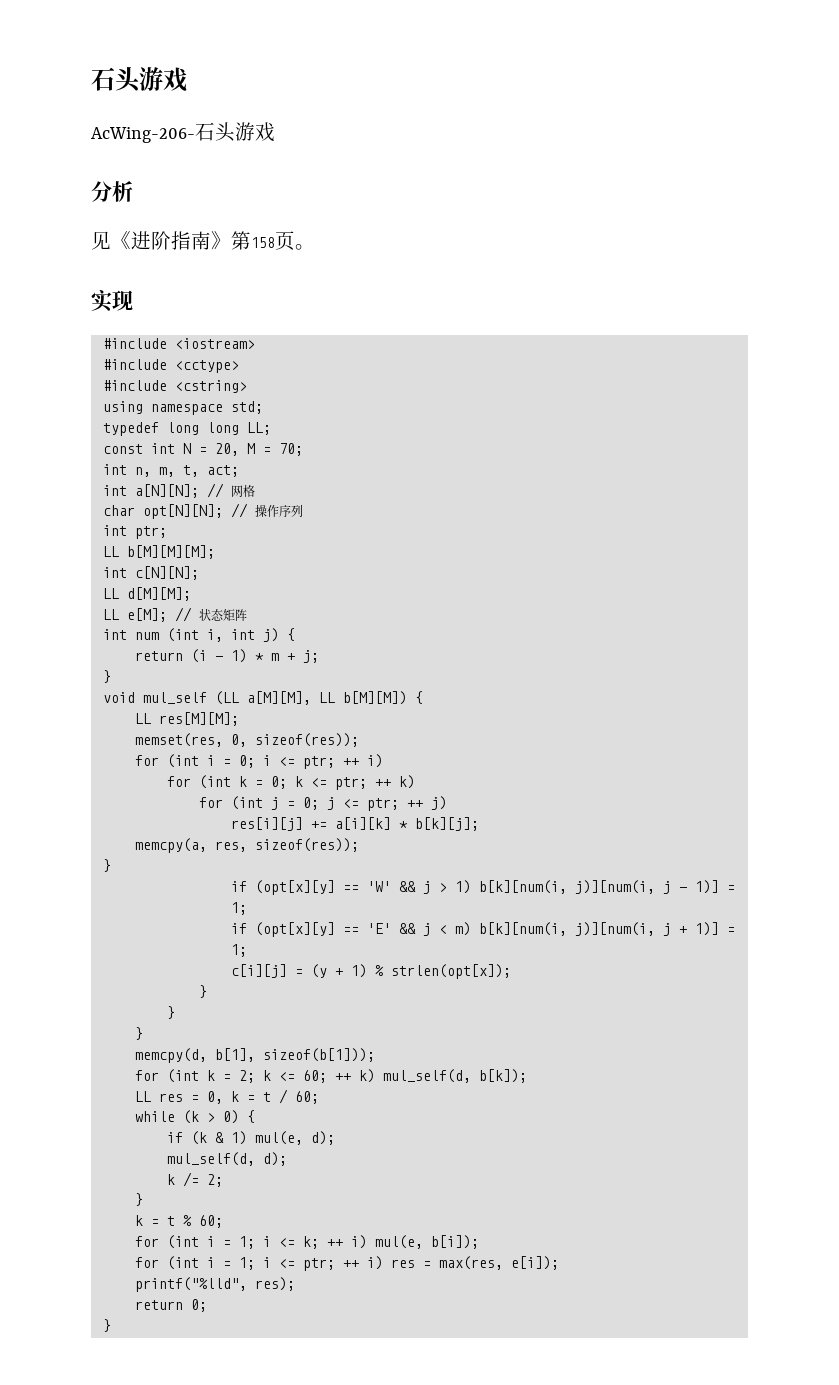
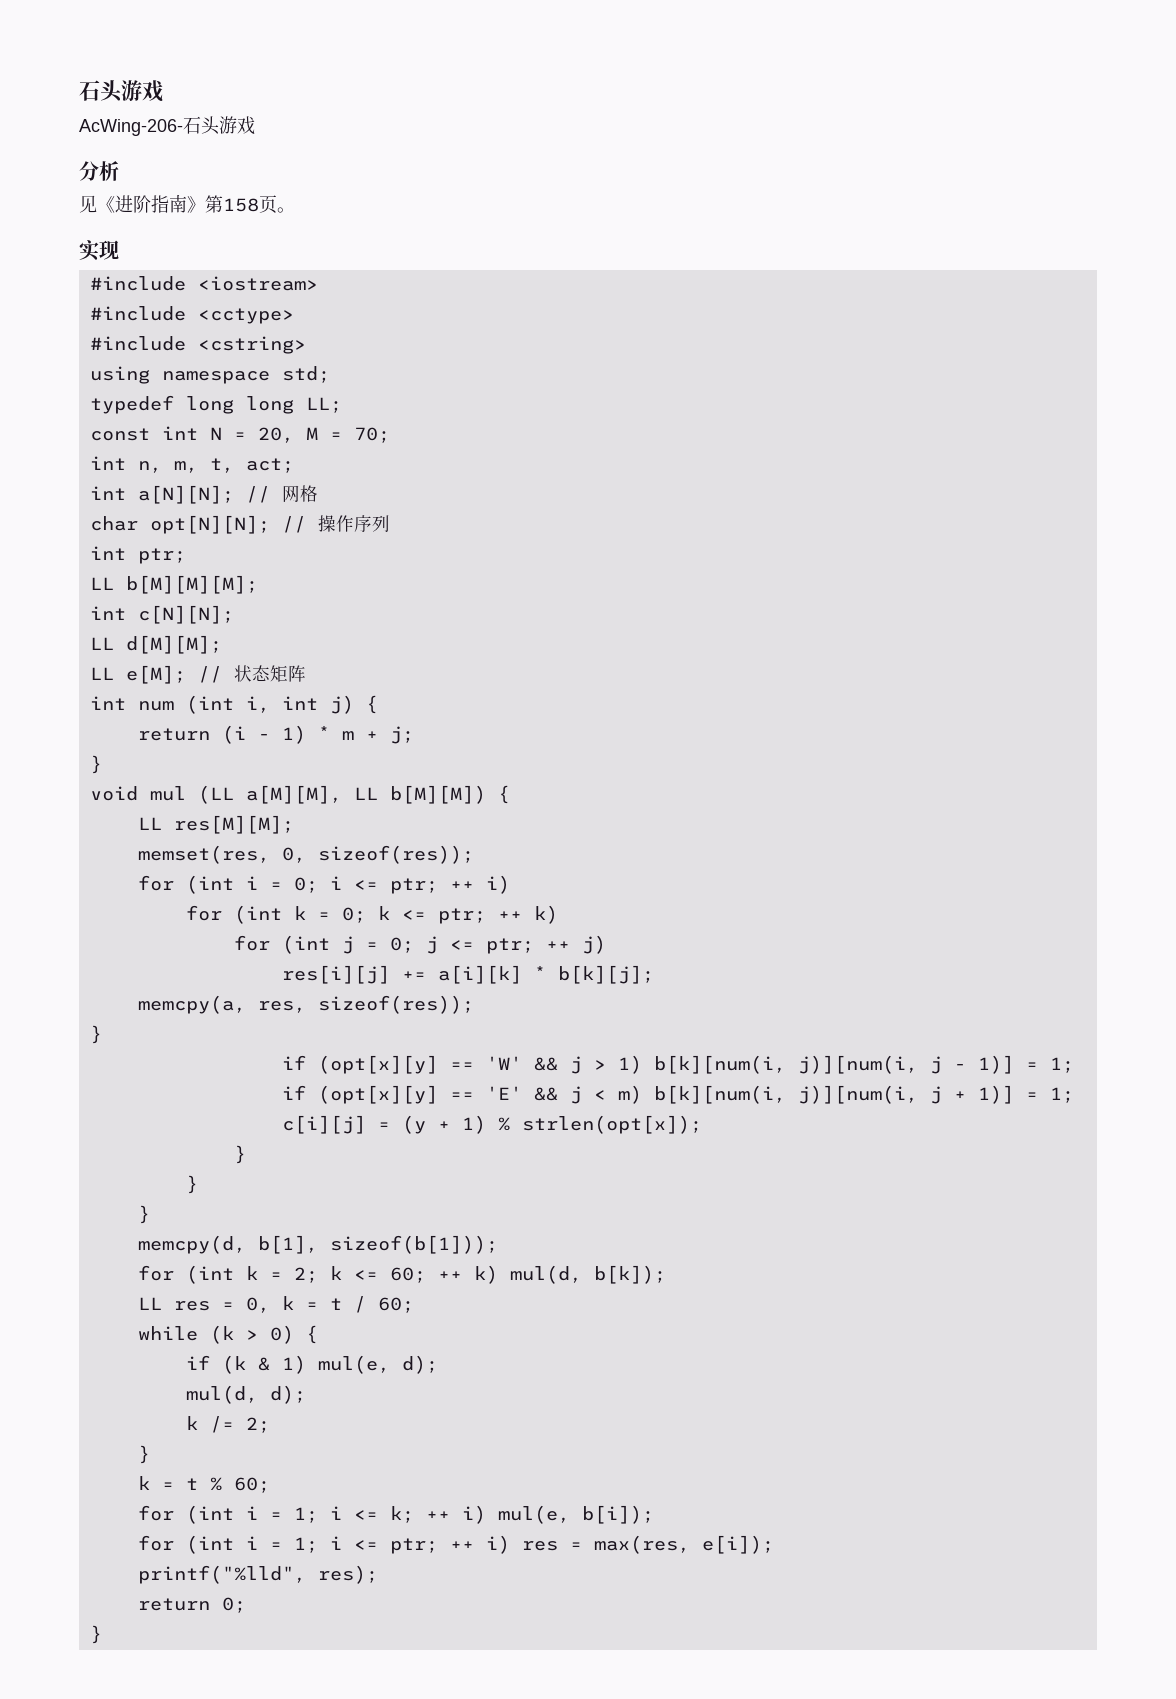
[142,692,207,704] mul_self -> [149,786,186,801] mul
[382,1069,471,1083] mul_self(d, -> [509,1265,582,1284] mul(d,
[166,1152,255,1166] mul_self(d, -> [185,1385,258,1404] mul(d,

